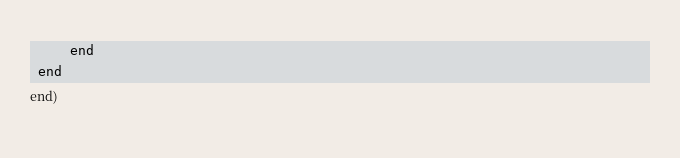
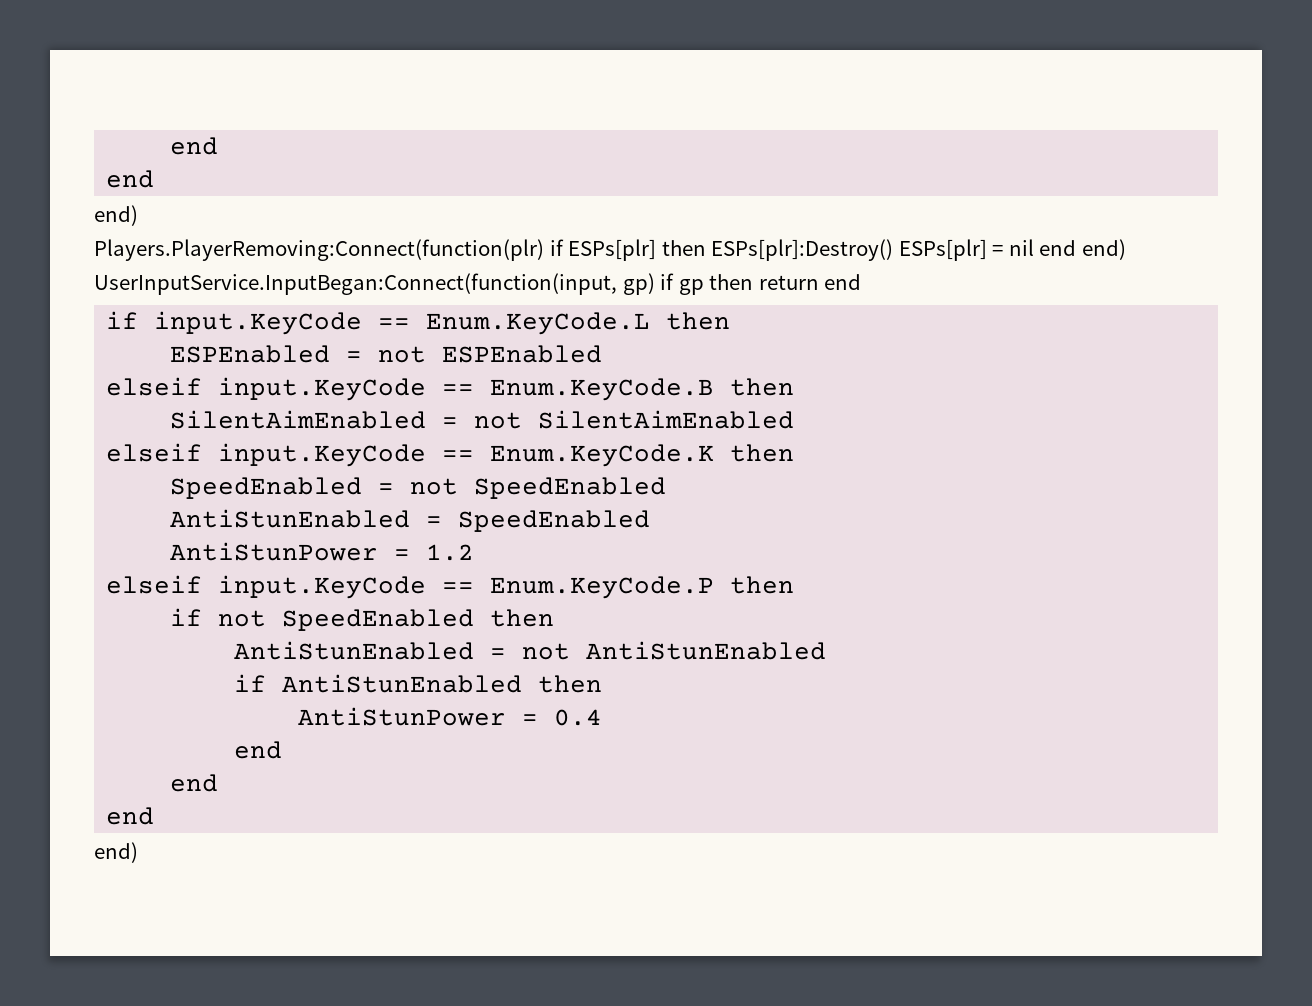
[69,44,94,55] [37,65,62,76] [30,90,58,104] end // end // end) -> [170,137,219,155] [106,170,155,188] [94,205,138,226] [94,239,1126,261] [94,273,862,295] [106,311,731,335] [170,345,603,363] [106,377,795,401] [170,410,795,429] [106,443,795,467] [170,477,667,499] [170,509,651,532] [170,542,475,561] [106,575,795,599] [170,608,555,631] [234,641,827,660] [234,674,603,693] [298,707,603,726] [234,741,283,759] [170,774,219,792] [106,807,155,825] [94,842,138,863] end // end // end) // Players.PlayerRemoving:Connect(function(plr) if ESPs[plr] then ESPs[plr]:Destroy() ESPs[plr] = nil end end) // UserInputService.InputBegan:Connect(function(input, gp) if gp then return end // if input.KeyCode == Enum.KeyCode.L then // ESPEnabled = not ESPEnabled // elseif input.KeyCode == Enum.KeyCode.B then // SilentAimEnabled = not SilentAimEnabled // elseif input.KeyCode == Enum.KeyCode.K then // SpeedEnabled = not SpeedEnabled // AntiStunEnabled = SpeedEnabled // AntiStunPower = 1.2 // elseif input.KeyCode == Enum.KeyCode.P then // if not SpeedEnabled then // AntiStunEnabled = not AntiStunEnabled // if AntiStunEnabled then // AntiStunPower = 0.4 // end // end // end // end)

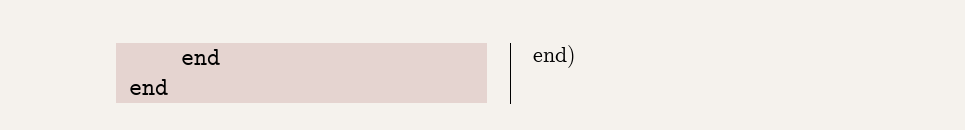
[170,137,219,155] [106,170,155,188] [94,205,138,226] [94,239,1126,261] [94,273,862,295] [106,311,731,335] [170,345,603,363] [106,377,795,401] [170,410,795,429] [106,443,795,467] [170,477,667,499] [170,509,651,532] [170,542,475,561] [106,575,795,599] [170,608,555,631] [234,641,827,660] [234,674,603,693] [298,707,603,726] [234,741,283,759] [170,774,219,792] [106,807,155,825] [94,842,138,863] end // end // end) // Players.PlayerRemoving:Connect(function(plr) if ESPs[plr] then ESPs[plr]:Destroy() ESPs[plr] = nil end end) // UserInputService.InputBegan:Connect(function(input, gp) if gp then return end // if input.KeyCode == Enum.KeyCode.L then // ESPEnabled = not ESPEnabled // elseif input.KeyCode == Enum.KeyCode.B then // SilentAimEnabled = not SilentAimEnabled // elseif input.KeyCode == Enum.KeyCode.K then // SpeedEnabled = not SpeedEnabled // AntiStunEnabled = SpeedEnabled // AntiStunPower = 1.2 // elseif input.KeyCode == Enum.KeyCode.P then // if not SpeedEnabled then // AntiStunEnabled = not AntiStunEnabled // if AntiStunEnabled then // AntiStunPower = 0.4 // end // end // end // end) -> [180,49,220,65] [128,79,168,95] [533,45,576,68] end // end // end)

